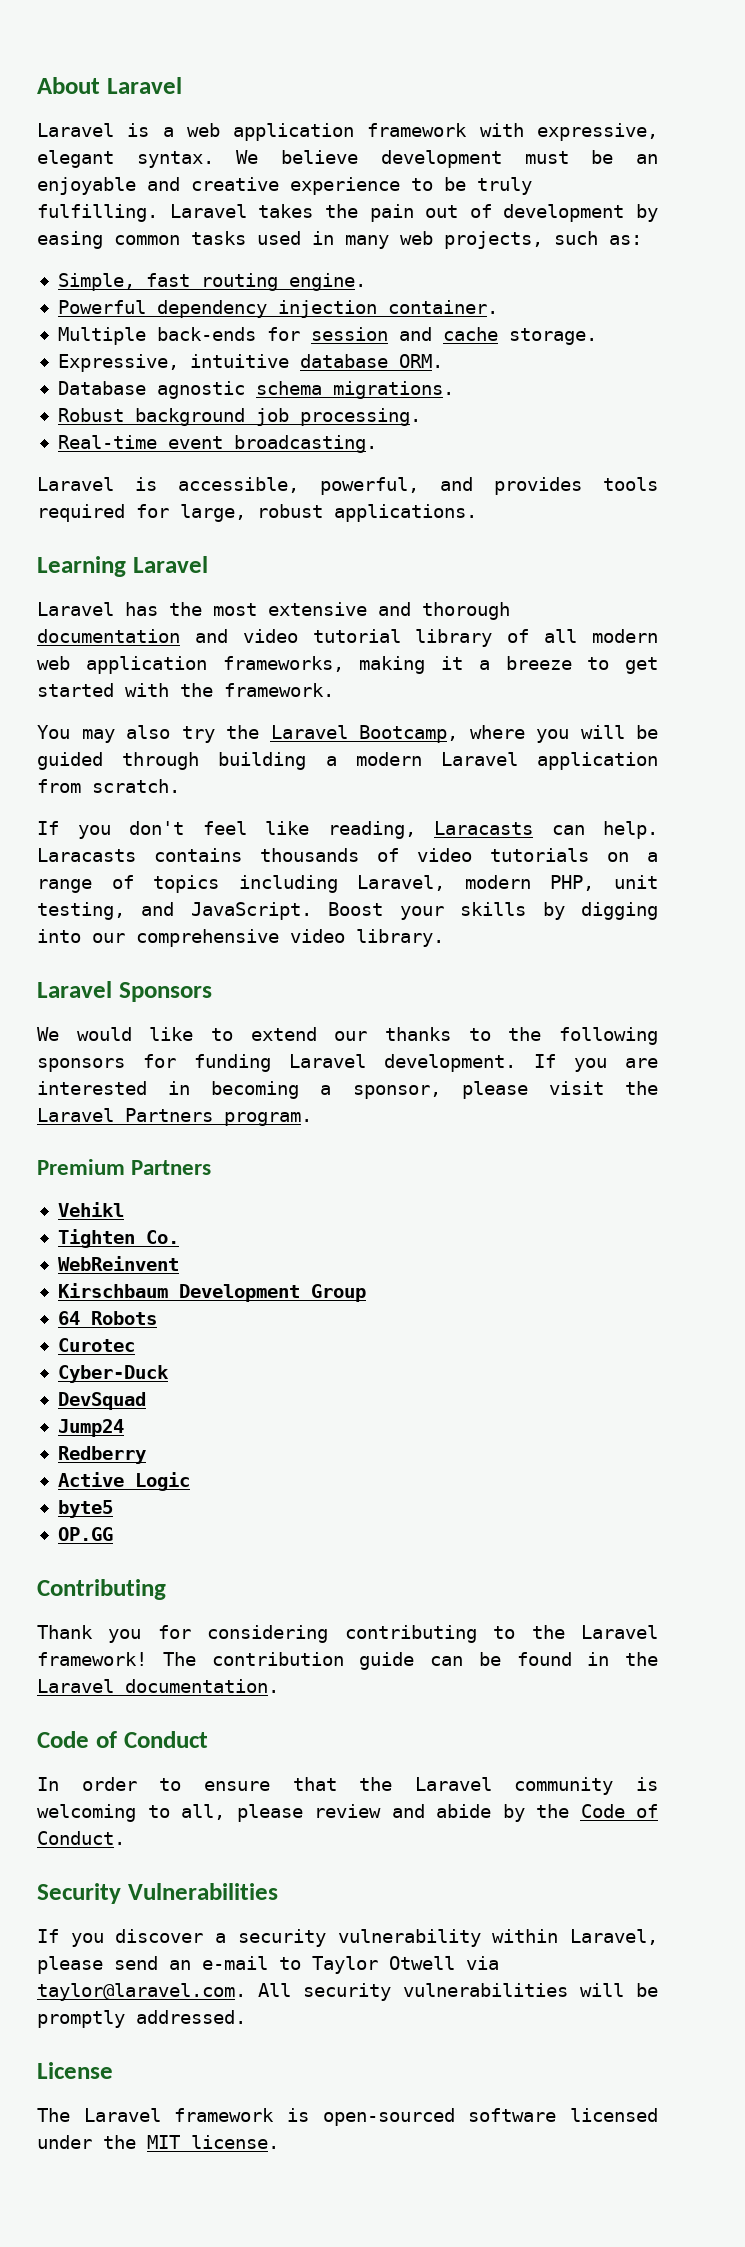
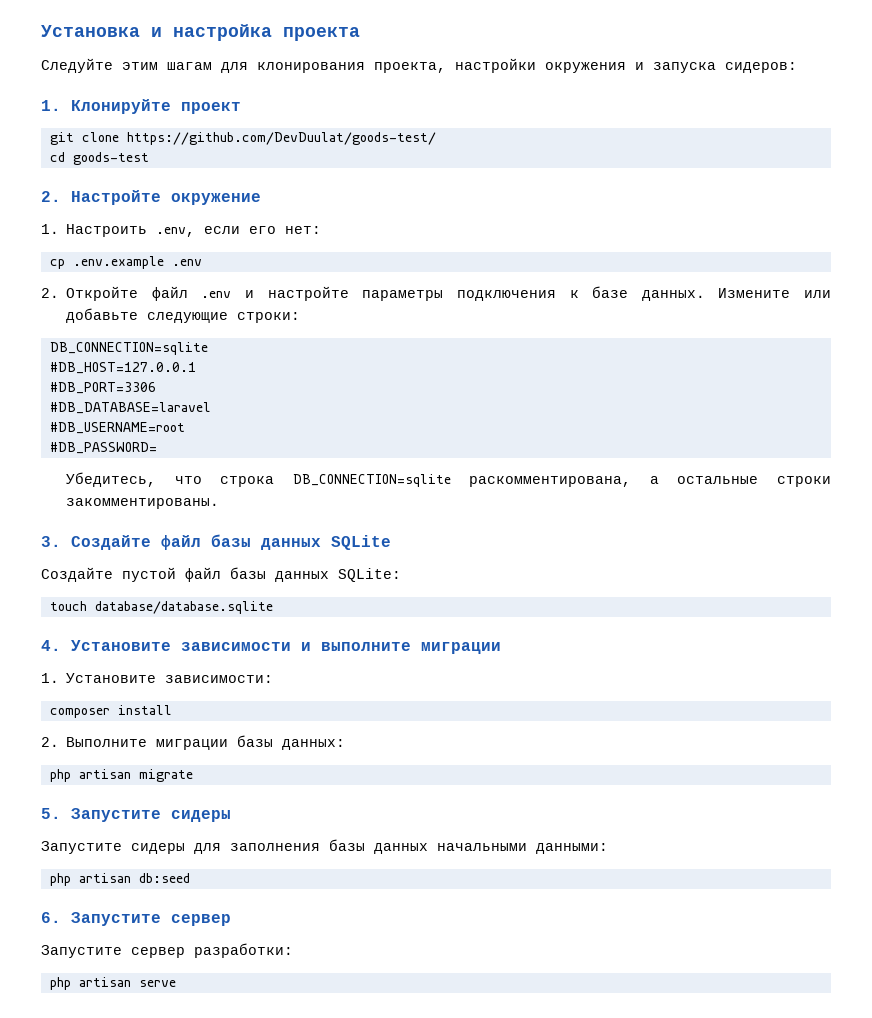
[37,77,182,94] [37,123,658,141] [37,150,658,168] [37,177,532,195] [37,204,658,222] [37,231,642,249] [57,273,366,291] [57,300,498,318] [57,327,597,345] [57,354,443,372] [57,381,454,399] [57,408,421,426] [57,435,377,453] [37,477,658,495] [37,504,477,522] [37,556,208,577] [37,602,510,620] [37,629,658,647] [37,656,658,674] [37,683,334,697] [37,725,658,743] [37,752,658,770] [37,779,180,793] [37,821,658,839] [37,848,658,862] [37,875,658,893] [37,902,659,920] [37,929,444,947] [37,981,212,1002] [37,1027,658,1045] [37,1054,658,1072] [37,1081,658,1099] [37,1108,312,1126] [37,1159,212,1175] [57,1202,124,1217] [57,1229,179,1248] [57,1256,179,1271] [57,1283,366,1302] [57,1311,157,1325] [57,1338,135,1352] [57,1365,169,1383] [57,1392,146,1410] [57,1419,124,1437] [57,1446,146,1464] [57,1472,190,1491] [57,1500,113,1518] [57,1527,113,1541] [37,1579,166,1600] [37,1625,659,1643] [37,1652,658,1670] [37,1679,279,1693] [37,1731,208,1748] [37,1777,658,1795] [37,1804,658,1822] [37,1831,125,1845] [37,1883,278,1904] [37,1929,658,1947] [37,1956,499,1974] [37,1983,658,2001] [37,2010,246,2028] [37,2062,113,2079] [37,2108,658,2126] [37,2135,279,2149] About Laravel // Laravel is a web application framework with expressive, elegant syntax. We believe development must be an enjoyable and creative experience to be truly fulfilling. Laravel takes the pain out of development by easing common tasks used in many web projects, such as: // Simple, fast routing engine. // Powerful dependency injection container. // Multiple back-ends for session and cache storage. // Expressive, intuitive database ORM. // Database agnostic schema migrations. // Robust background job processing. // Real-time event broadcasting. // Laravel is accessible, powerful, and provides tools required for large, robust applications. // Learning Laravel // Laravel has the most extensive and thorough documentation and video tutorial library of all modern web application frameworks, making it a breeze to get started with the framework. // You may also try the Laravel Bootcamp, where you will be guided through building a modern Laravel application from scratch. // If you don't feel like reading, Laracasts can help. Laracasts contains thousands of video tutorials on a range of topics including Laravel, modern PHP, unit testing, and JavaScript. Boost your skills by digging into our comprehensive video library. // Laravel Sponsors // We would like to extend our thanks to the following sponsors for funding Laravel development. If you are interested in becoming a sponsor, please visit the Laravel Partners program. // Premium Partners // Vehikl // Tighten Co. // WebReinvent // Kirschbaum Development Group // 64 Robots // Curotec // Cyber-Duck // DevSquad // Jump24 // Redberry // Active Logic // byte5 // OP.GG // Contributing // Thank you for considering contributing to the Laravel framework! The contribution guide can be found in the Laravel documentation. // Code of Conduct // In order to ensure that the Laravel community is welcoming to all, please review and abide by the Code of Conduct. // Security Vulnerabilities // If you discover a security vulnerability within Laravel, please send an e-mail to Taylor Otwell via taylor@laravel.com. All security vulnerabilities will be promptly addressed. // License // The Laravel framework is open-sourced software licensed under the MIT license. -> [41,24,360,41] [41,58,797,73] [41,99,241,114] [49,132,436,145] [49,152,149,165] [41,190,261,205] [41,224,322,237] [49,256,202,269] [41,286,832,301] [66,308,301,323] [49,342,208,355] [49,362,196,374] [49,382,156,394] [49,402,211,414] [49,422,185,434] [49,442,157,454] [66,472,831,487] [66,498,220,509] [41,534,391,550] [41,567,401,582] [49,601,273,614] [41,640,501,654] [41,673,274,683] [49,705,172,718] [41,735,346,750] [49,769,193,782] [41,808,231,822] [41,839,608,854] [49,873,190,886] [41,912,231,926] [41,943,293,958] [49,977,176,990] Установка и настройка проекта // Следуйте этим шагам для клонирования проекта, настройки окружения и запуска сидеров: // 1. Клонируйте проект // git clone https://github.com/DevDuulat/goods-test/ // cd goods-test // 2. Настройте окружение // 1. Настроить .env, если его нет: // cp .env.example .env // 2. Откройте файл .env и настройте параметры подключения к базе данных. Измените или добавьте следующие строки: // DB_CONNECTION=sqlite // #DB_HOST=127.0.0.1 // #DB_PORT=3306 // #DB_DATABASE=laravel // #DB_USERNAME=root // #DB_PASSWORD= // Убедитесь, что строка DB_CONNECTION=sqlite раскомментирована, а остальные строки закомментированы. // 3. Создайте файл базы данных SQLite // Создайте пустой файл базы данных SQLite: // touch database/database.sqlite // 4. Установите зависимости и выполните миграции // 1. Установите зависимости: // composer install // 2. Выполните миграции базы данных: // php artisan migrate // 5. Запустите сидеры // Запустите сидеры для заполнения базы данных начальными данными: // php artisan db:seed // 6. Запустите сервер // Запустите сервер разработки: // php artisan serve

